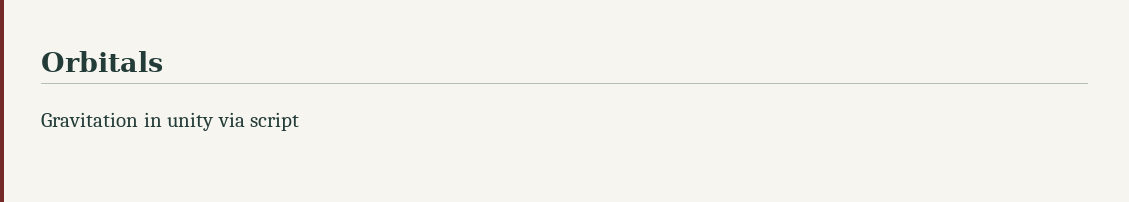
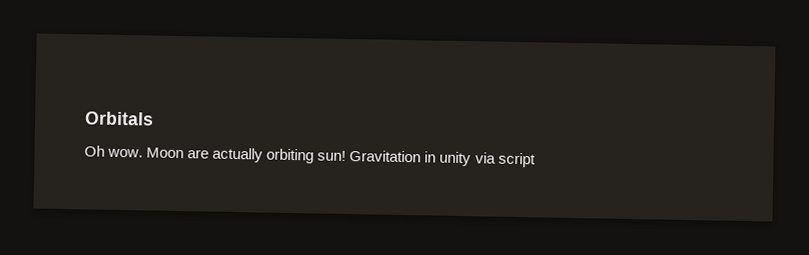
(163, 61) none -> [84,145,347,164] Oh wow. Moon are actually orbiting sun!

